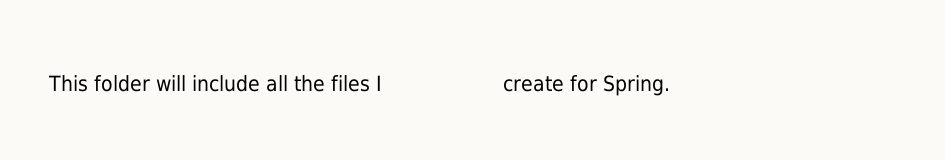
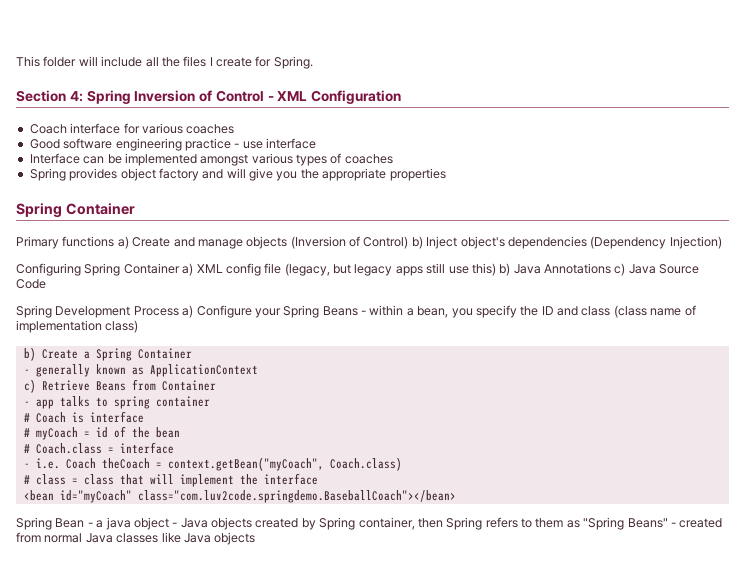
(670, 85) none -> [16,90,402,104] [29,123,235,134] [29,138,316,151] [29,153,393,166] [29,168,446,181] [16,203,135,218] [16,236,722,249] [16,263,700,276] [16,279,46,289] [16,305,696,318] [16,320,139,333] [23,347,192,361] [23,364,258,377] [23,379,216,393] [23,396,210,409] [23,411,144,423] [23,426,180,440] [23,442,174,454] [23,457,402,471] [23,473,318,487] [23,490,456,503] [16,517,723,530] [16,532,256,545] // Section 4: Spring Inversion of Control - XML Configuration // Coach interface for various coaches // Good software engineering practice - use interface // Interface can be implemented amongst various types of coaches // Spring provides object factory and will give you the appropriate properties // Spring Container // Primary functions a) Create and manage objects (Inversion of Control) b) Inject object's dependencies (Dependency Injection) // Configuring Spring Container a) XML config file (legacy, but legacy apps still use this) b) Java Annotations c) Java Source Code // Spring Development Process a) Configure your Spring Beans - within a bean, you specify the ID and class (class name of implementation class) // b) Create a Spring Container // - generally known as ApplicationContext // c) Retrieve Beans from Container // - app talks to spring container // # Coach is interface // # myCoach = id of the bean // # Coach.class = interface // - i.e. Coach theCoach = context.getBean("myCoach", Coach.class) // # class = class that will implement the interface // <bean id="myCoach" class="com.luv2code.springdemo.BaseballCoach"></bean> // Spring Bean - a java object - Java objects created by Spring container, then Spring refers to them as "Spring Beans" - created from normal Java classes like Java objects

